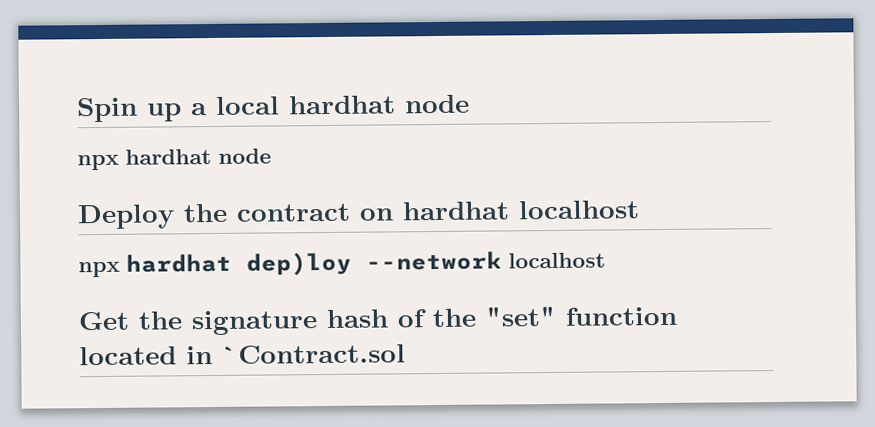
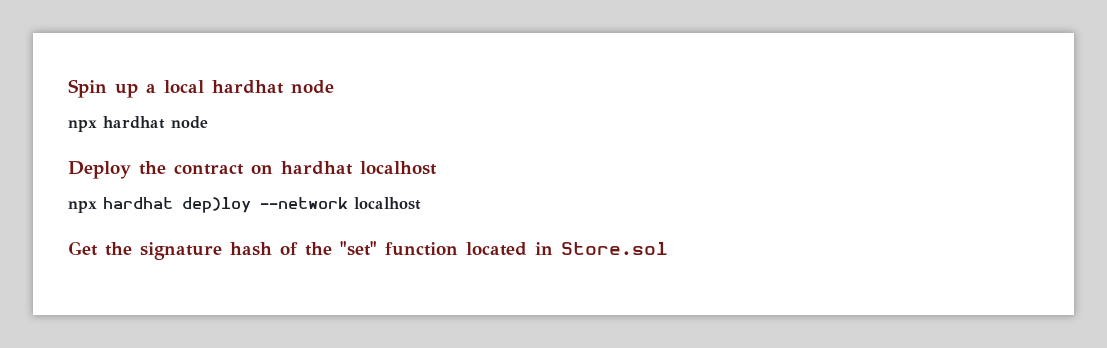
[222,344,406,364] `Contract.sol -> [561,242,668,255] Store.sol

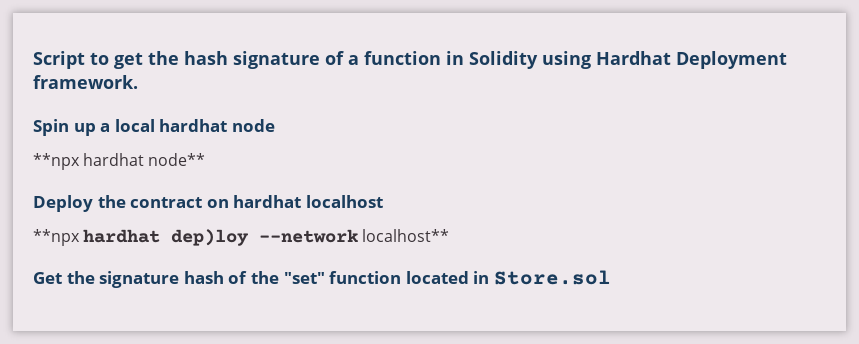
(68, 88) none -> [33,51,787,69] [33,75,138,89] Script to get the hash signature of a function in Solidity using Hardhat Deployment framework. //
[68,116,208,132] npx hardhat node -> [33,153,206,170] **npx hardhat node**
[68,200,97,213] npx -> [33,229,80,246] **npx
[354,197,421,210] localhost -> [362,229,450,242] localhost**

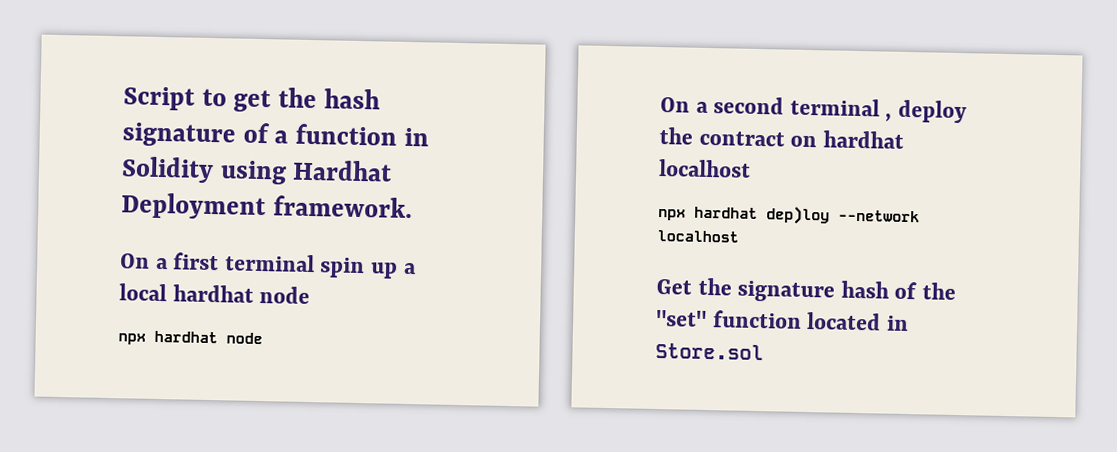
[33,119,69,136] Spin -> [120,252,366,279] On a first terminal spin
[33,153,206,170] [33,195,93,212] **npx hardhat node** // Deploy -> [118,330,263,345] [660,96,968,124] npx hardhat node // On a second terminal , deploy
[33,229,80,246] **npx -> [658,209,686,221] npx
[362,229,450,242] localhost** -> [657,229,739,243] localhost

